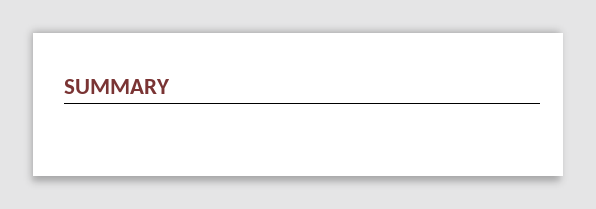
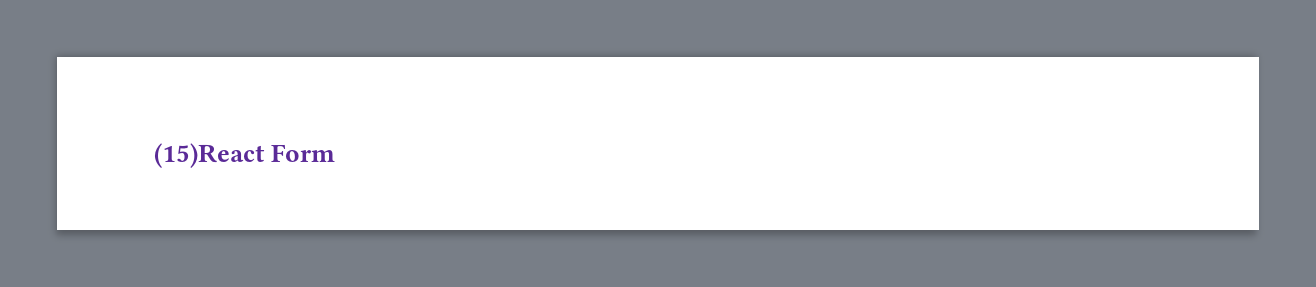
[64,79,170,94] SUMMARY -> [154,143,336,168] (15)React Form

